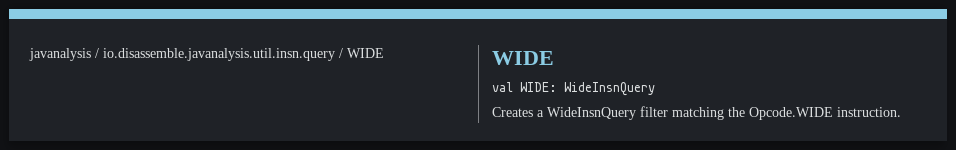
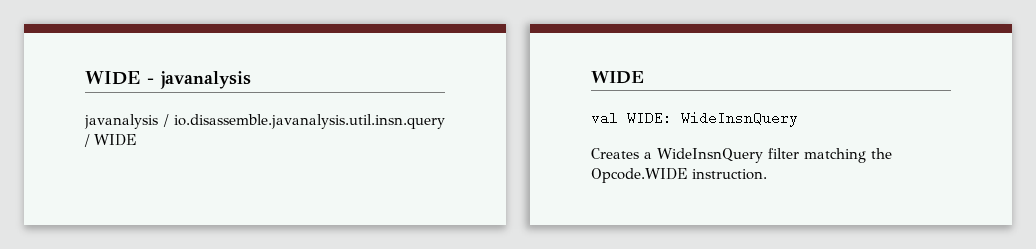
(29, 54) none -> [85,71,251,89] WIDE - javanalysis //

